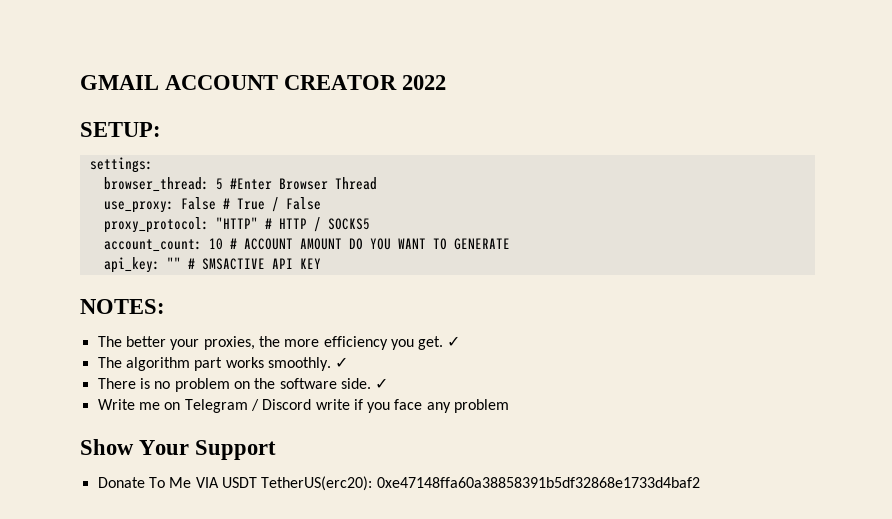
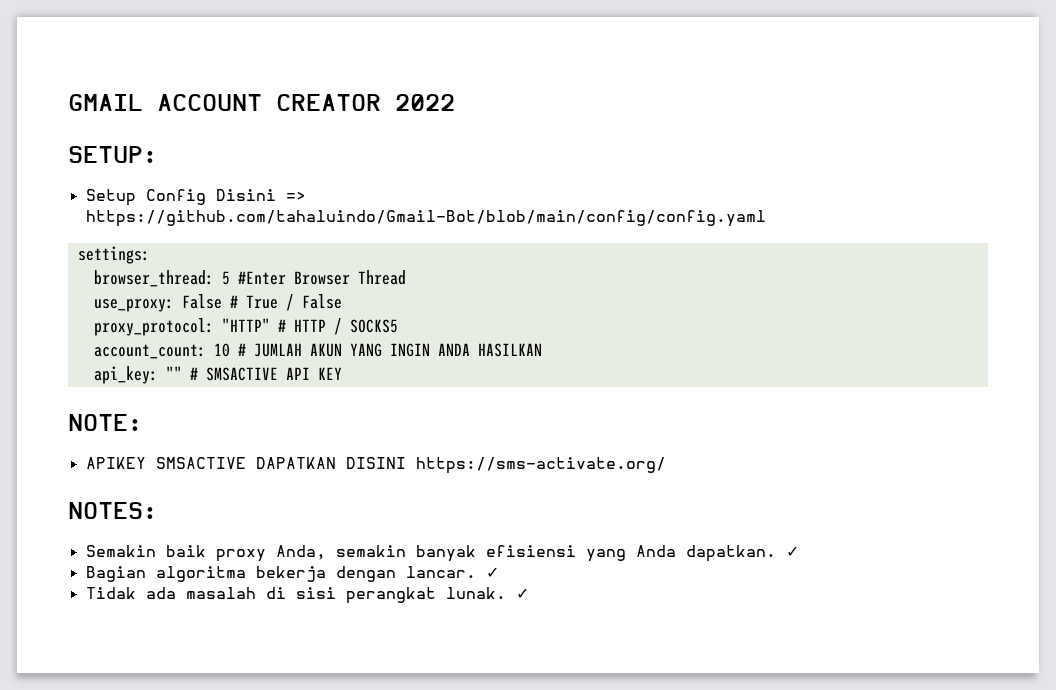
(161, 129) none -> [85,189,306,206] [85,210,766,227] // Setup Config Disini => https://github.com/tahaluindo/Gmail-Bot/blob/main/config/config.yaml
[243,238,510,250] ACCOUNT AMOUNT DO YOU WANT TO GENERATE -> [253,343,542,357] JUMLAH AKUN YANG INGIN ANDA HASILKAN
[80,299,165,314] [97,336,461,350] [97,357,349,371] [97,378,389,392] [97,399,510,413] [80,439,277,460] [97,476,700,491] NOTES: // The better your proxies, the more efficiency you get. ✓ // The algorithm part works smoothly. ✓ // There is no problem on the software side. ✓ // Write me on Telegram / Discord write if you face any problem // Show Your Support // Donate To Me VIA USDT TetherUS(erc20): 0xe47148ffa60a38858391b5df32868e1733d4baf2 -> [68,414,142,431] [85,457,666,474] [68,502,157,519] [85,545,799,562] [85,566,499,582] [85,587,529,604] NOTE: // APIKEY SMSACTIVE DAPATKAN DISINI https://sms-activate.org/ // NOTES: // Semakin baik proxy Anda, semakin banyak efisiensi yang Anda dapatkan. ✓ // Bagian algoritma bekerja dengan lancar. ✓ // Tidak ada masalah di sisi perangkat lunak. ✓

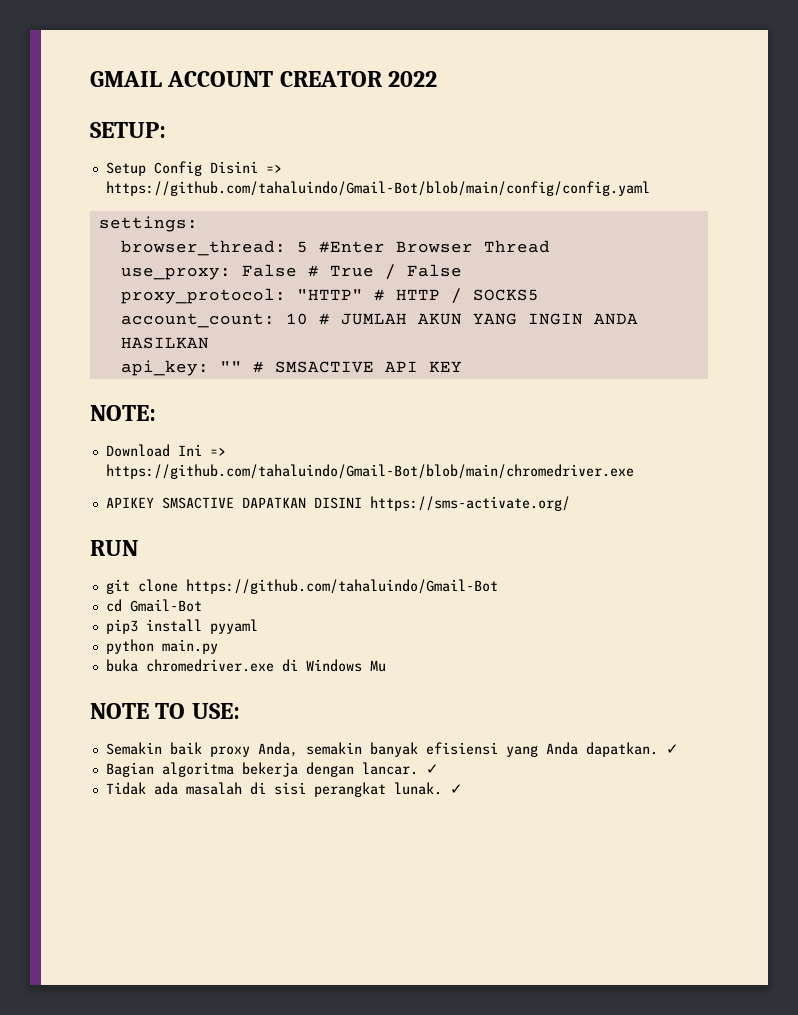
(142, 422) none -> [105,444,226,457] [105,464,634,479] // Download Ini => https://github.com/tahaluindo/Gmail-Bot/blob/main/chromedriver.exe
[68,502,157,519] NOTES: -> [90,540,138,556] [105,579,498,594] [105,599,202,612] [105,619,258,634] [105,639,218,654] [105,659,386,672] [90,703,240,719] RUN // git clone https://github.com/tahaluindo/Gmail-Bot // cd Gmail-Bot // pip3 install pyyaml // python main.py // buka chromedriver.exe di Windows Mu // NOTE TO USE:

